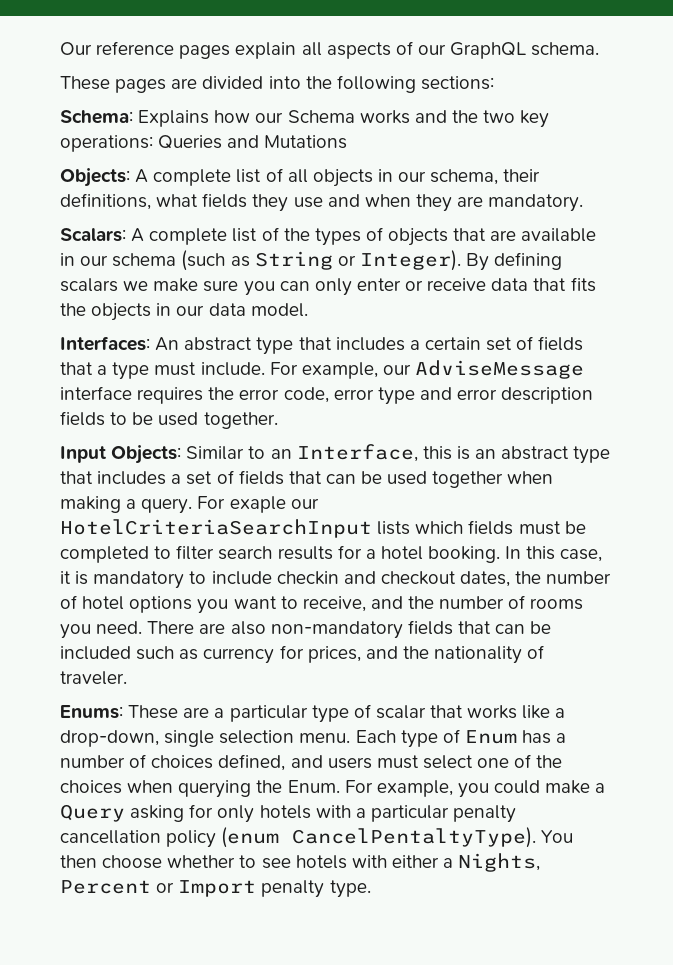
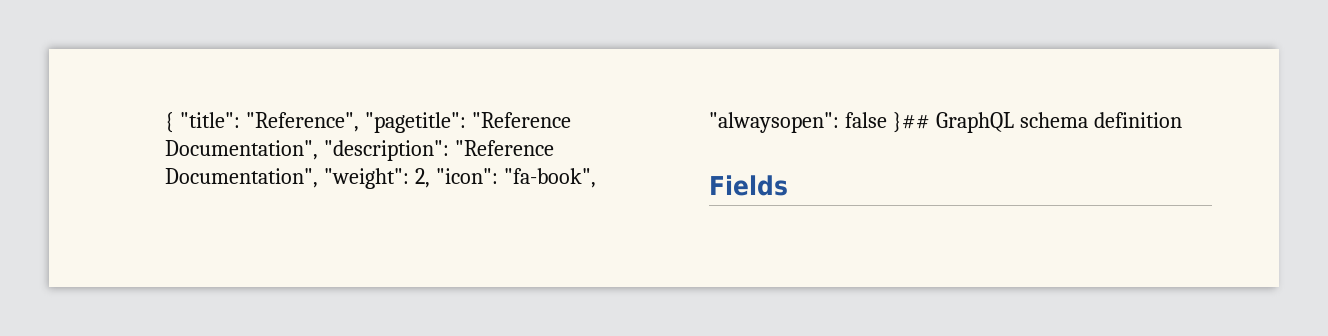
[60,41,600,59] [60,75,494,93] [60,110,550,128] [60,135,348,152] [60,168,541,187] [60,193,584,212] [60,227,597,246] [60,250,563,271] [60,277,596,296] [60,303,308,321] [60,336,584,355] [60,360,585,380] [60,386,594,405] [60,411,278,429] [60,444,611,464] [60,470,554,488] [60,496,319,514] [60,519,586,538] [60,545,603,563] [60,571,612,589] [60,595,584,614] [60,620,552,639] [60,645,545,664] [60,671,127,685] [60,704,566,723] [60,729,567,748] [60,754,563,771] [60,780,606,798] [60,804,517,823] [60,827,574,848] [60,853,541,872] [60,880,371,898] Our reference pages explain all aspects of our GraphQL schema. // These pages are divided into the following sections: // Schema: Explains how our Schema works and the two key operations: Queries and Mutations // Objects: A complete list of all objects in our schema, their definitions, what fields they use and when they are mandatory. // Scalars: A complete list of the types of objects that are available in our schema (such as String or Integer). By defining scalars we make sure you can only enter or receive data that fits the objects in our data model. // Interfaces: An abstract type that includes a certain set of fields that a type must include. For example, our AdviseMessage interface requires the error code, error type and error description fields to be used together. // Input Objects: Similar to an Interface, this is an abstract type that includes a set of fields that can be used together when making a query. For exaple our HotelCriteriaSearchInput lists which fields must be completed to filter search results for a hotel booking. In this case, it is mandatory to include checkin and checkout dates, the number of hotel options you want to receive, and the number of rooms you need. There are also non-mandatory fields that can be included such as currency for prices, and the nationality of traveler. // Enums: These are a particular type of scalar that works like a drop-down, single selection menu. Each type of Enum has a number of choices defined, and users must select one of the choices when querying the Enum. For example, you could make a Query asking for only hotels with a particular penalty cancellation policy (enum CancelPentaltyType). You then choose whether to see hotels with either a Nights, Percent or Import penalty type. -> [165,112,571,133] [165,140,554,161] [165,168,596,189] [709,112,1182,133] [709,175,788,196] { "title": "Reference", "pagetitle": "Reference Documentation", "description": "Reference Documentation", "weight": 2, "icon": "fa-book", "alwaysopen": false }## GraphQL schema definition // Fields

